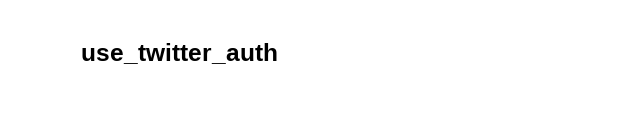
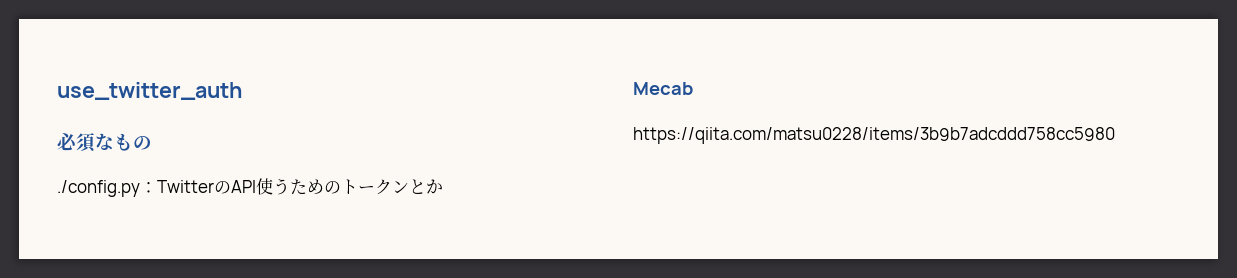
(278, 53) none -> [57,133,152,152] [57,178,443,197] [633,82,693,95] [633,127,1115,144] // 必須なもの // ./config.py：TwitterのAPI使うためのトークンとか // Mecab // https://qiita.com/matsu0228/items/3b9b7adcddd758cc5980

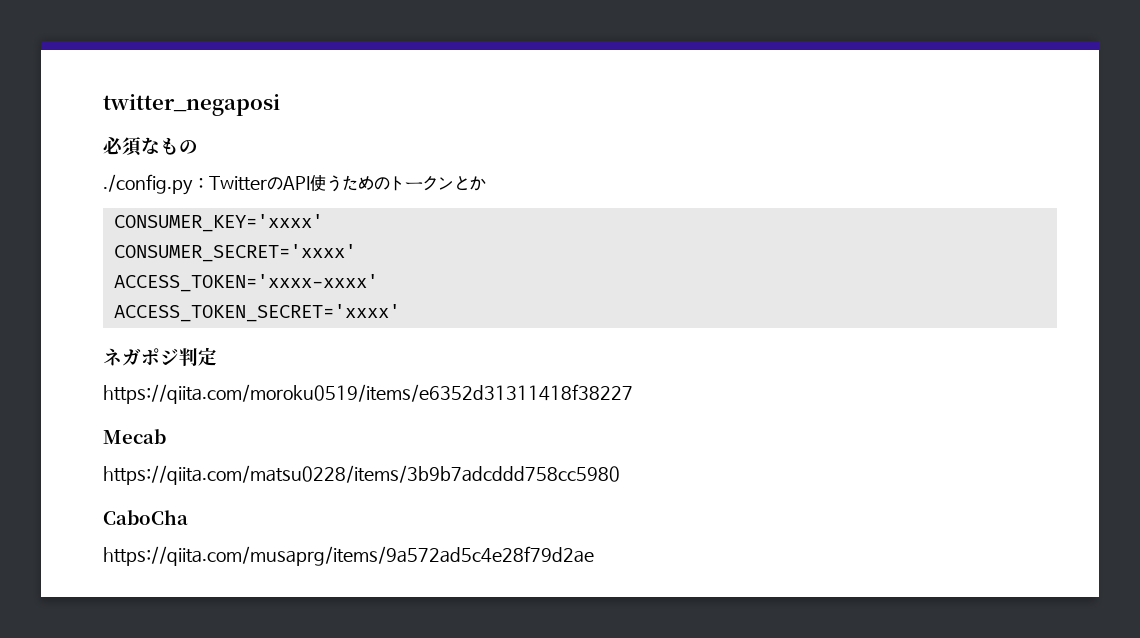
[57,82,242,100] use_twitter_auth -> [103,94,280,116] twitter_negaposi
(443, 186) none -> [113,214,323,232] [113,244,356,262] [113,274,378,292] [113,304,400,322] [103,347,217,367] [103,384,633,404] // CONSUMER_KEY='xxxx' // CONSUMER_SECRET='xxxx' // ACCESS_TOKEN='xxxx-xxxx' // ACCESS_TOKEN_SECRET='xxxx' // ネガポジ判定 // https://qiita.com/moroku0519/items/e6352d31311418f38227
(1115, 135) none -> [103,510,188,525] [103,546,594,566] // CaboCha // https://qiita.com/musaprg/items/9a572ad5c4e28f79d2ae

